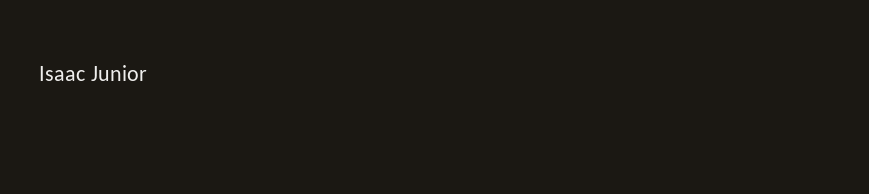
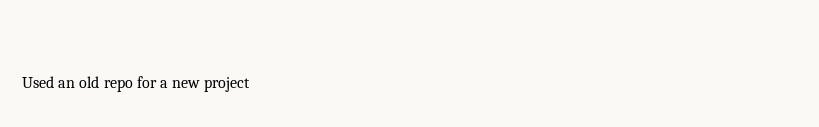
[39,65,147,81] Isaac Junior -> [22,76,251,92] Used an old repo for a new project

